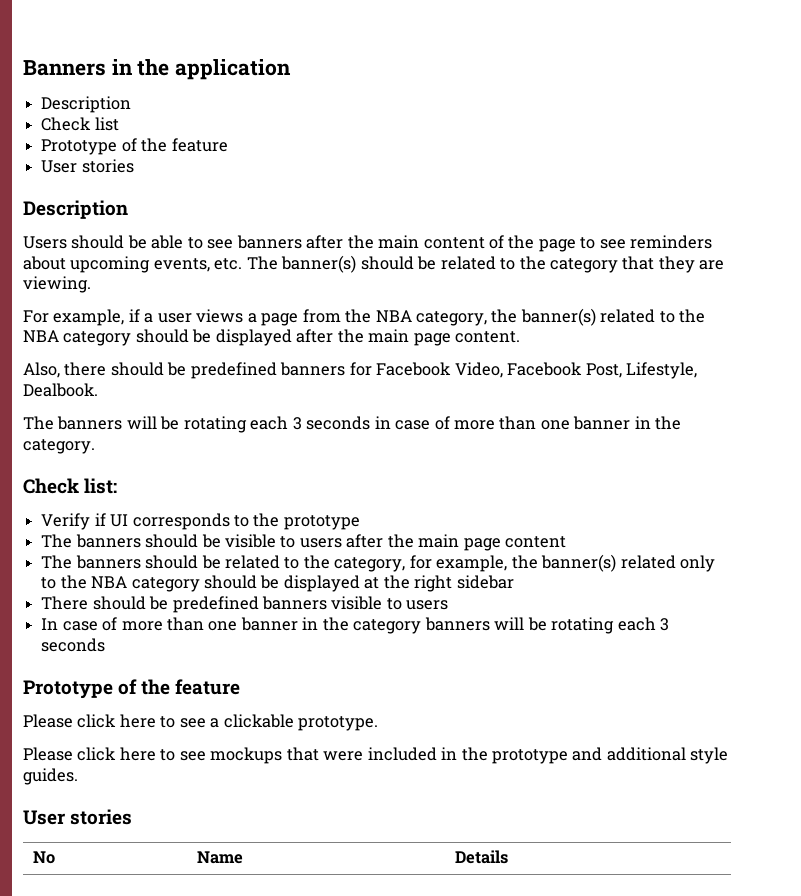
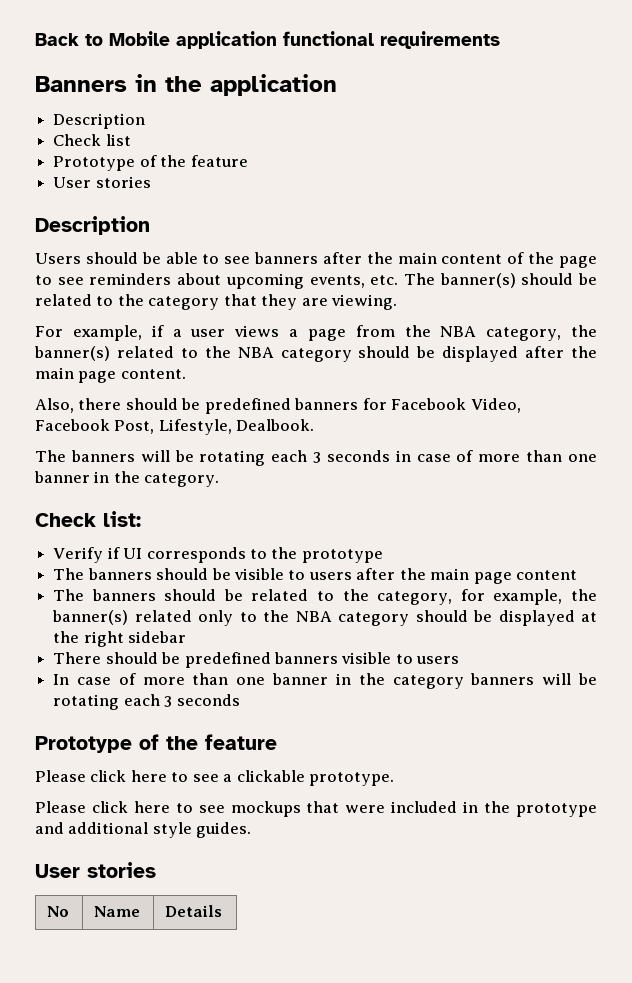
(23, 68) none -> [35,31,500,49] Back to Mobile application functional requirements //

